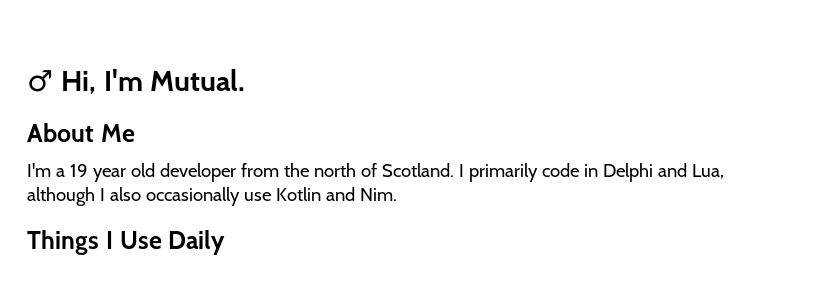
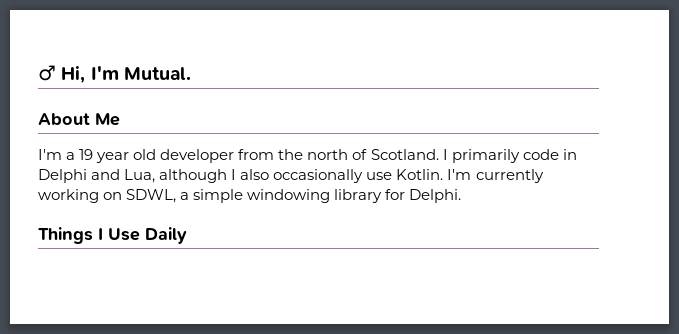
[275,187,397,201] Kotlin and Nim. -> [396,169,544,183] [38,189,462,203] Kotlin. I'm currently working on SDWL, a simple windowing library for Delphi.

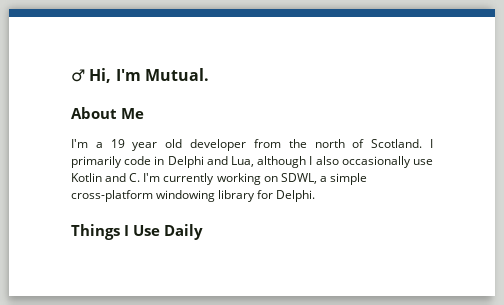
[396,169,444,180] Kotlin. -> [71,173,141,182] Kotlin and C.
(244, 196) none -> [71,190,153,202] cross-platform

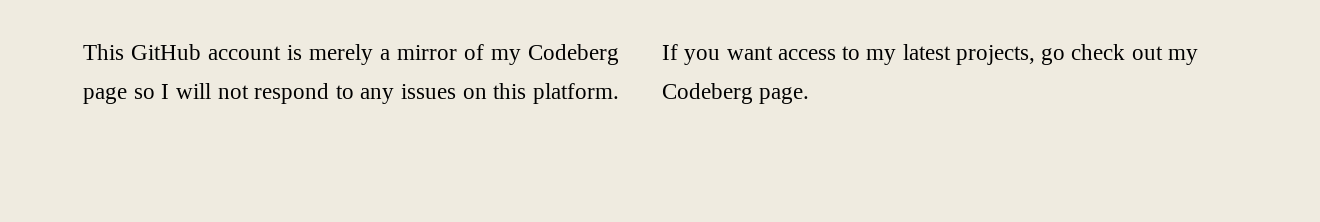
[71,68,209,83] [71,107,144,119] [71,139,433,151] [71,156,433,168] [71,173,367,185] [71,190,316,202] [71,224,203,240] ♂ Hi, I'm Mutual. // About Me // I'm a 19 year old developer from the north of Scotland. I primarily code in Delphi and Lua, although I also occasionally use Kotlin and C. I'm currently working on SDWL, a simple cross-platform windowing library for Delphi. // Things I Use Daily -> [83,44,619,65] [83,83,619,104] [662,44,1198,65] [662,83,810,104] This GitHub account is merely a mirror of my Codeberg page so I will not respond to any issues on this platform. If you want access to my latest projects, go check out my Codeberg page.

